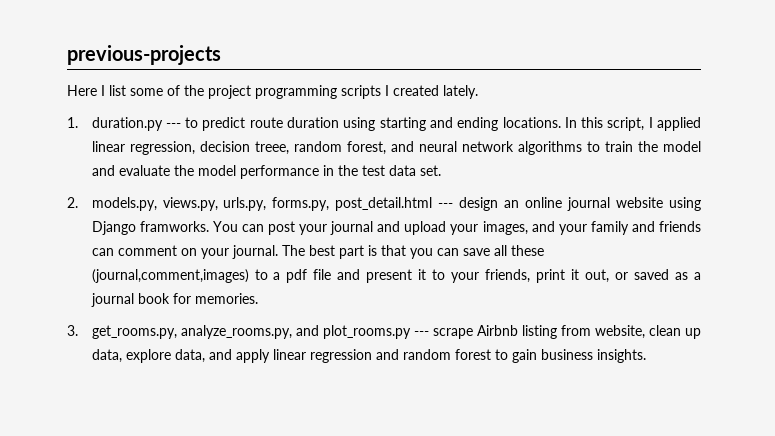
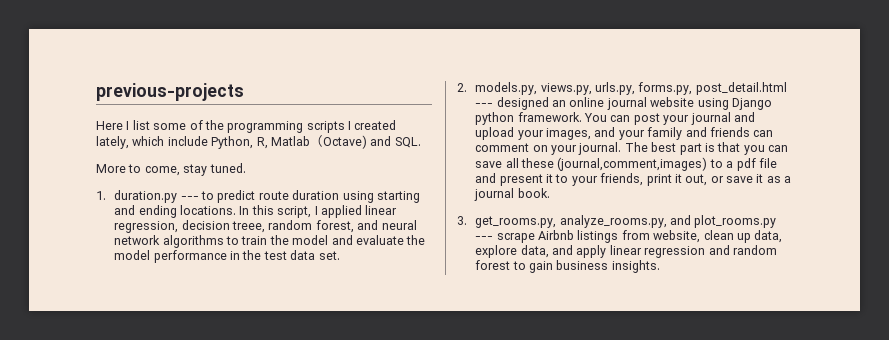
[208,85,251,99] project -> (224, 125) none
[443,85,478,99] lately. -> [96,135,421,149] [96,163,246,176] lately, which include Python, R, Matlab（Octave) and SQL. // More to come, stay tuned.
[459,197,499,211] design -> [496,97,549,110] designed
[139,221,209,232] framworks. -> [475,112,582,125] python framework.
[634,269,670,280] saved -> [726,174,764,183] save it
[137,293,258,304] book for memories. -> [517,188,550,198] book.
[521,325,557,339] listing -> [577,230,619,243] listings

